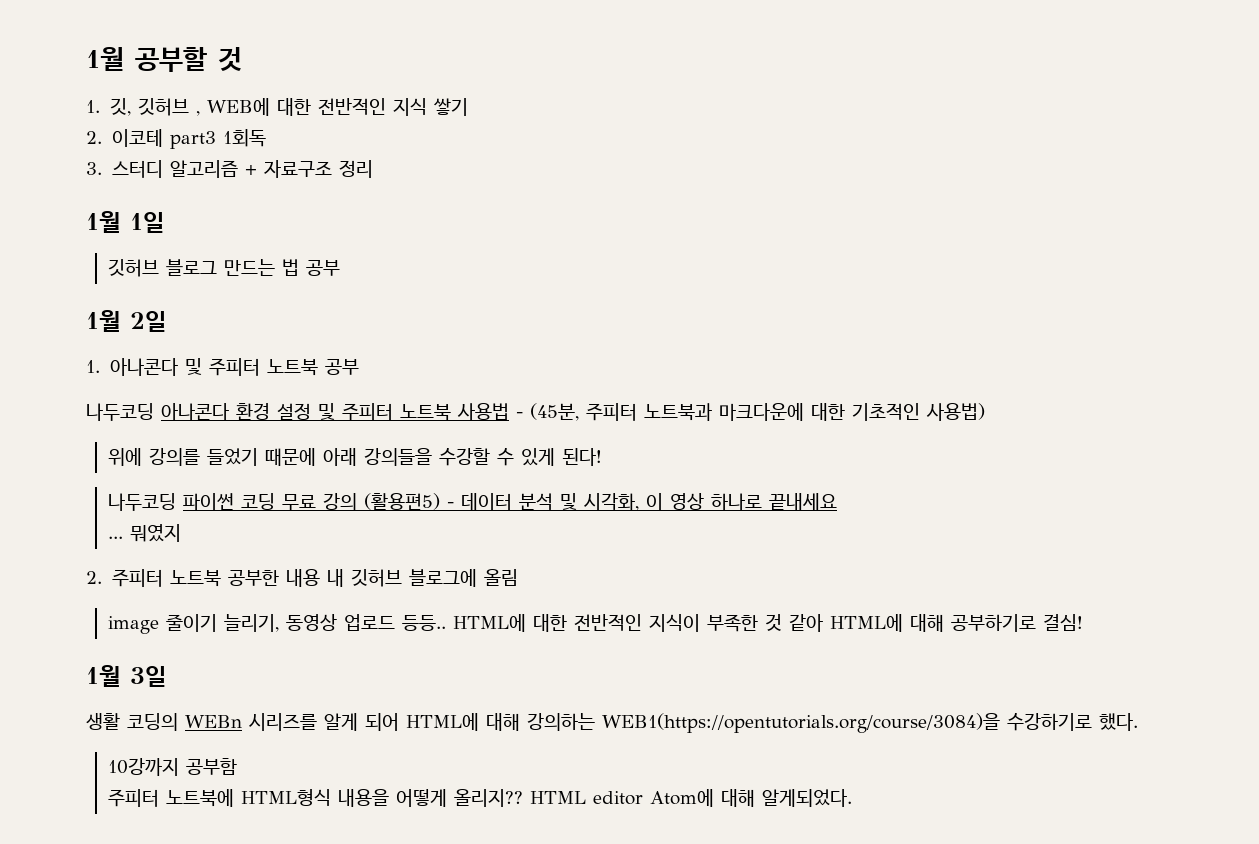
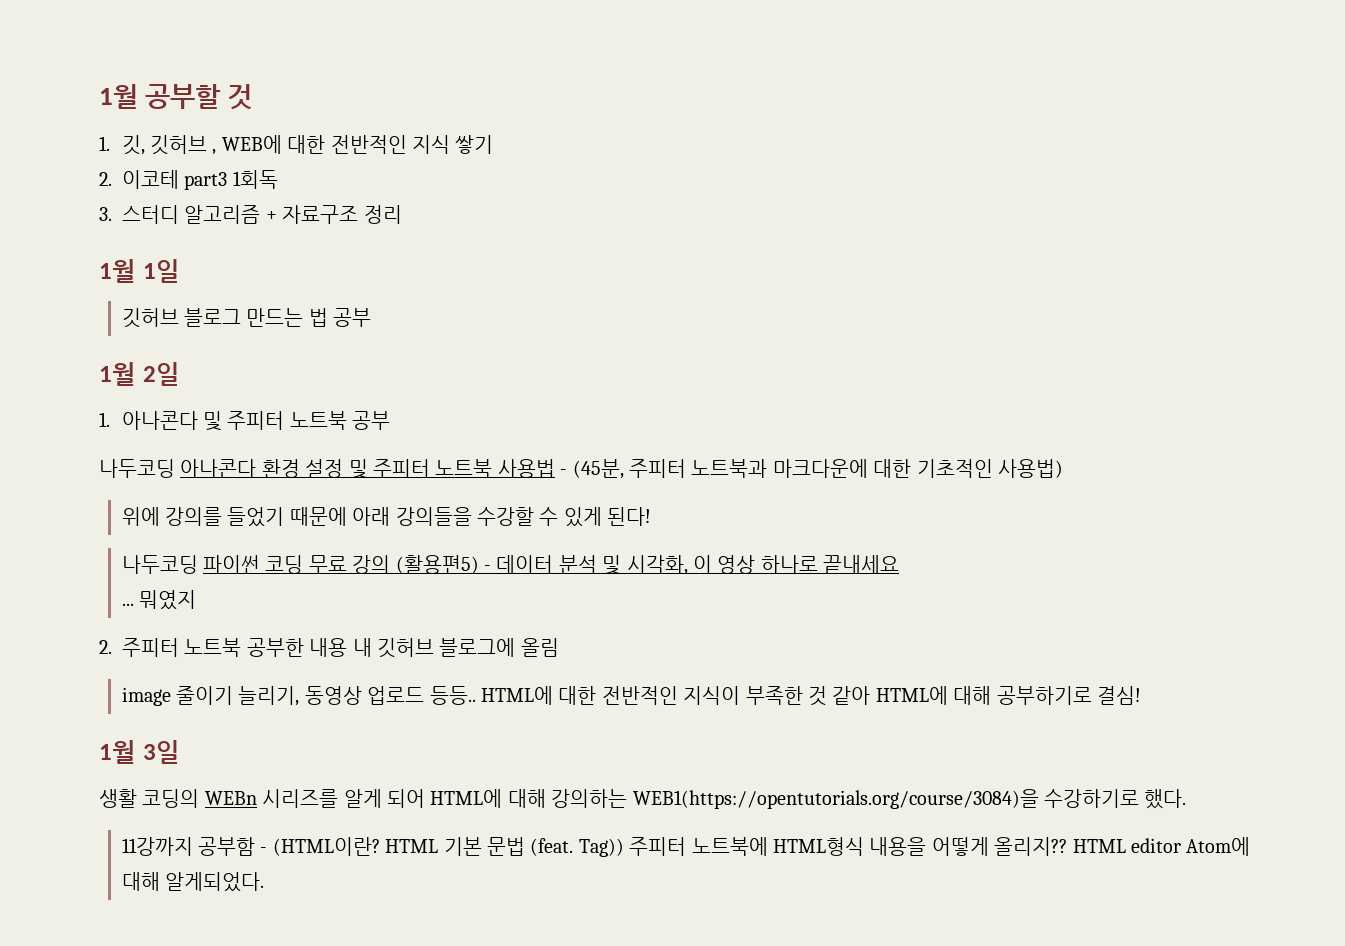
[107,758,179,776] 10강까지 -> [121,837,193,856] 11강까지
(237, 766) // -> [260,837,624,857] - (HTML이란? HTML 기본 문법 (feat. Tag))

